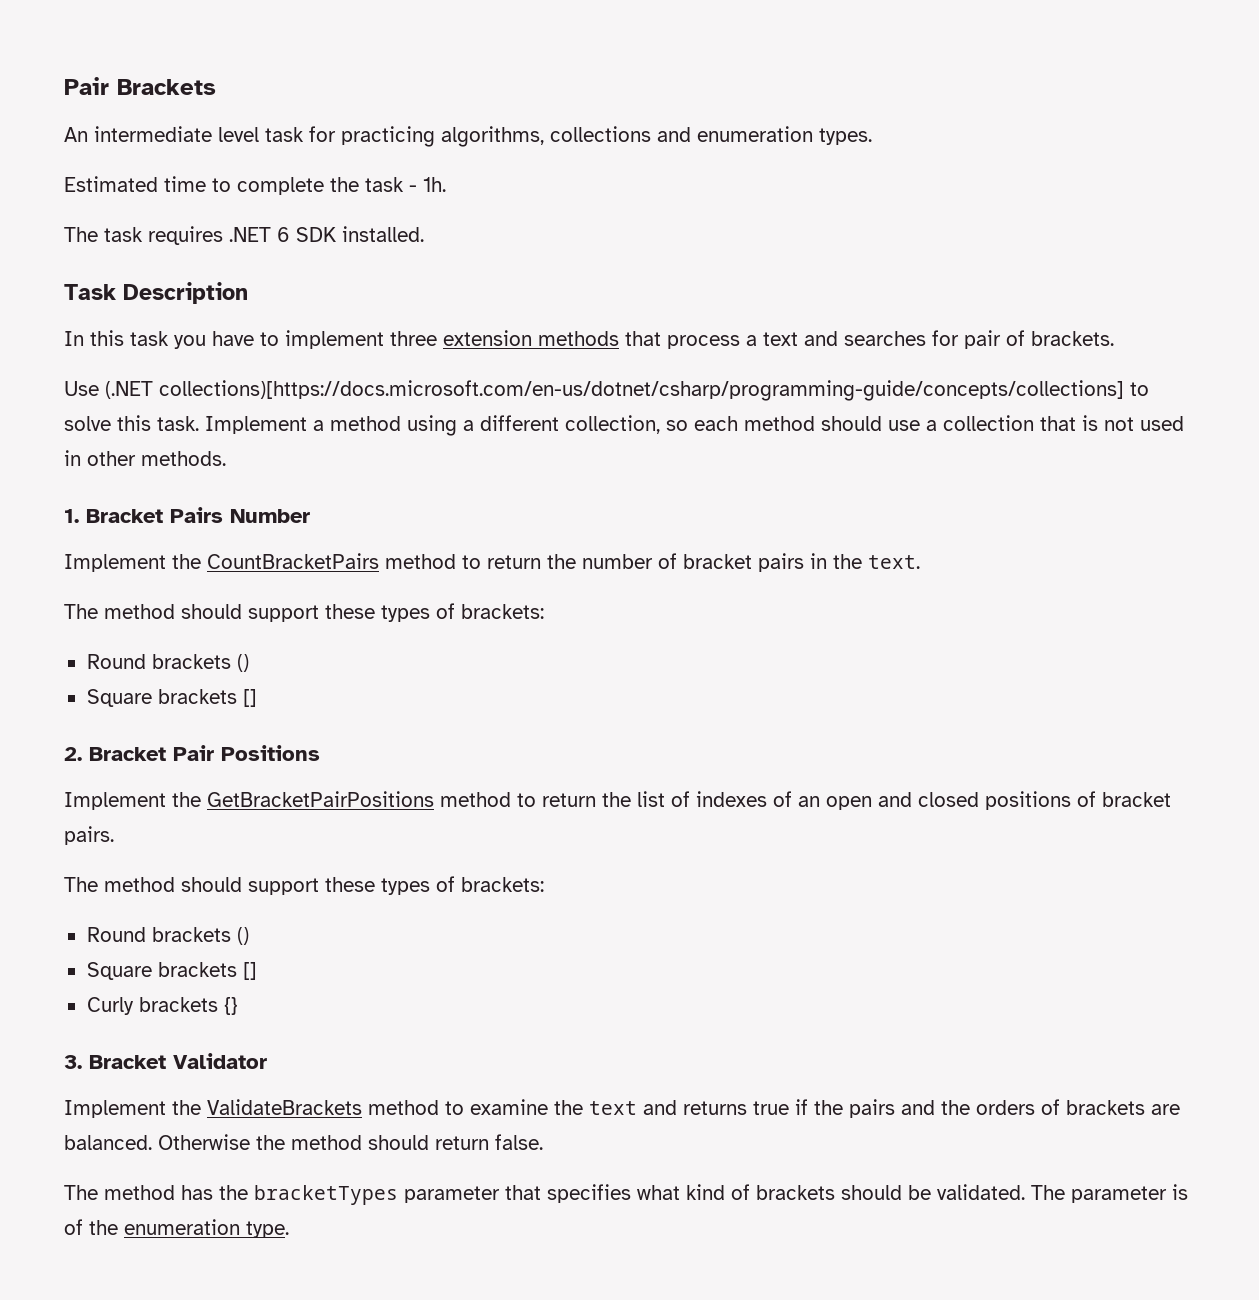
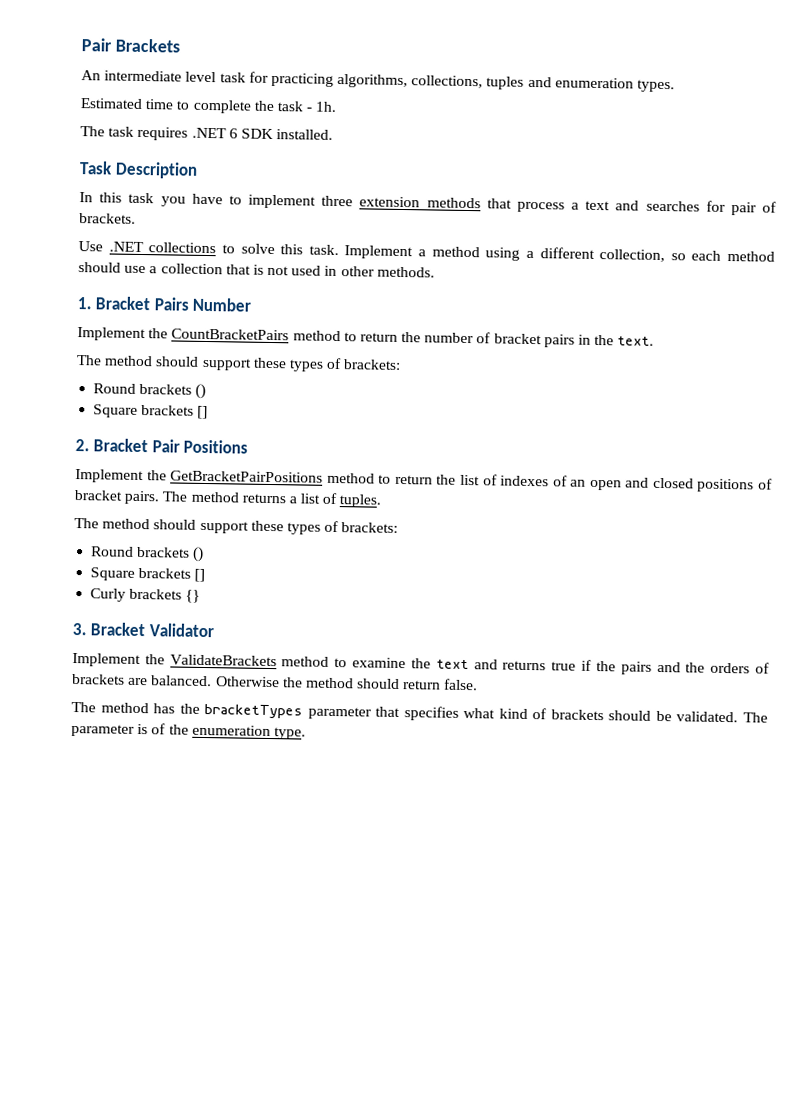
[550,126,651,142] collections -> [411,75,525,90] collections, tuples
[105,380,1124,401] (.NET collections)[https://docs.microsoft.com/en-us/dotnet/csharp/programming-guide/concepts/collections] -> [108,241,217,254] .NET collections
(114, 835) none -> [162,491,382,508] The method returns a list of tuples.

